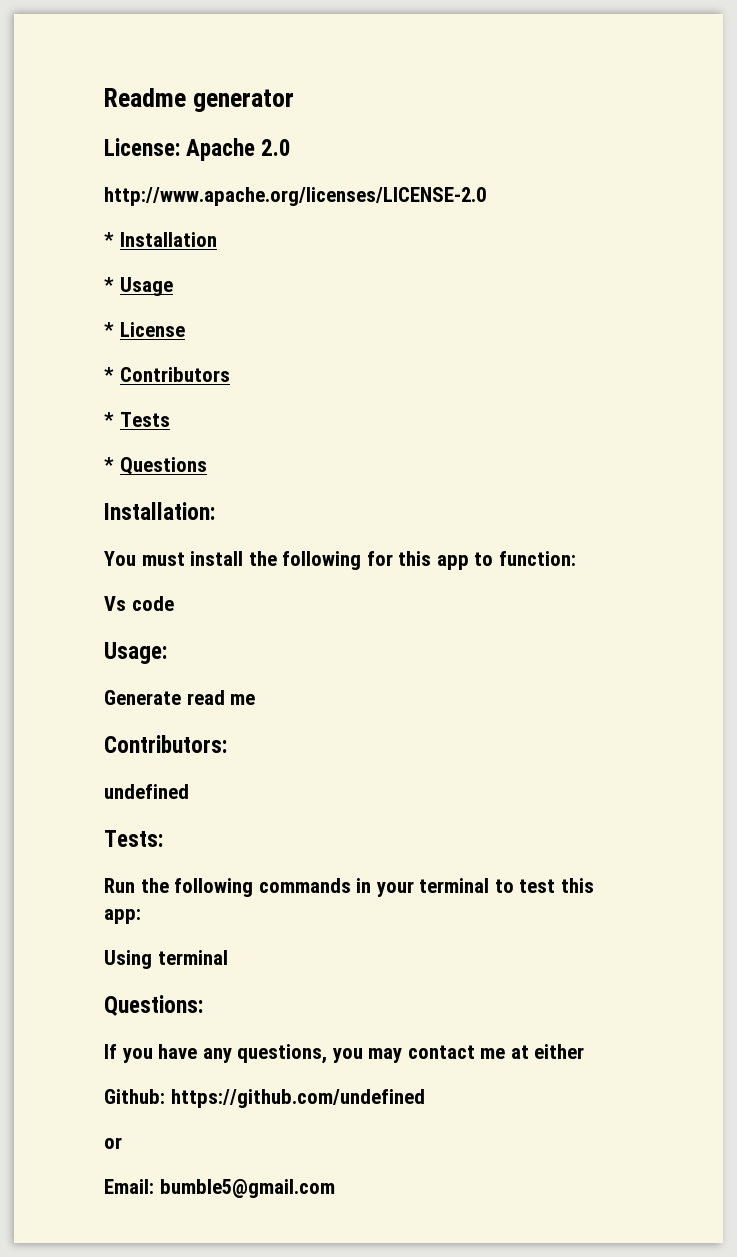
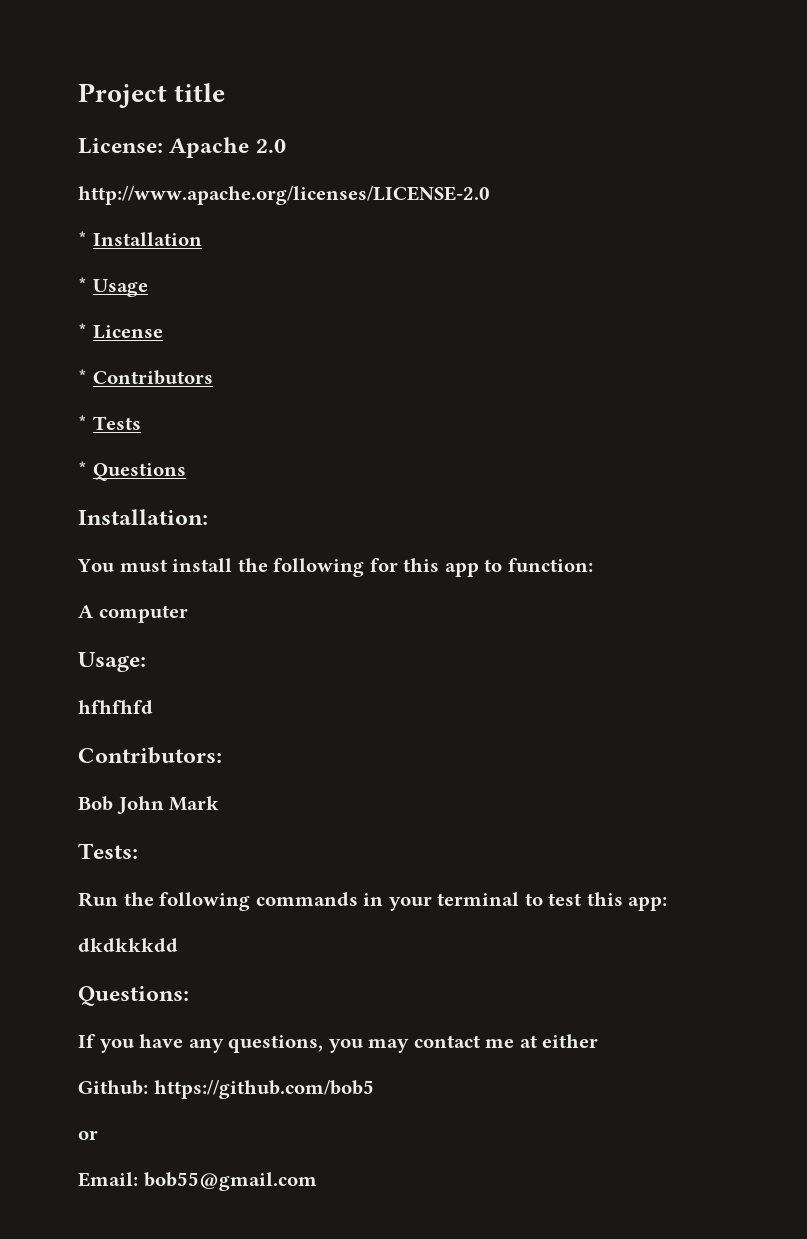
[104,88,295,112] Readme generator -> [78,83,226,108] Project title
[104,596,174,611] Vs code -> [78,605,188,623] A computer
[104,690,256,705] [104,735,227,753] [104,784,189,799] Generate read me // Contributors: // undefined -> [78,700,153,714] [78,747,222,764] [78,796,220,814] hfhfhfd // Contributors: // Bob John Mark
[104,950,228,969] Using terminal -> [78,938,178,952] dkdkkkdd
[170,1089,425,1108] https://github.com/undefined -> [153,1080,374,1099] https://github.com/bob5
[159,1179,335,1198] bumble5@gmail.com -> [143,1172,317,1191] bob55@gmail.com

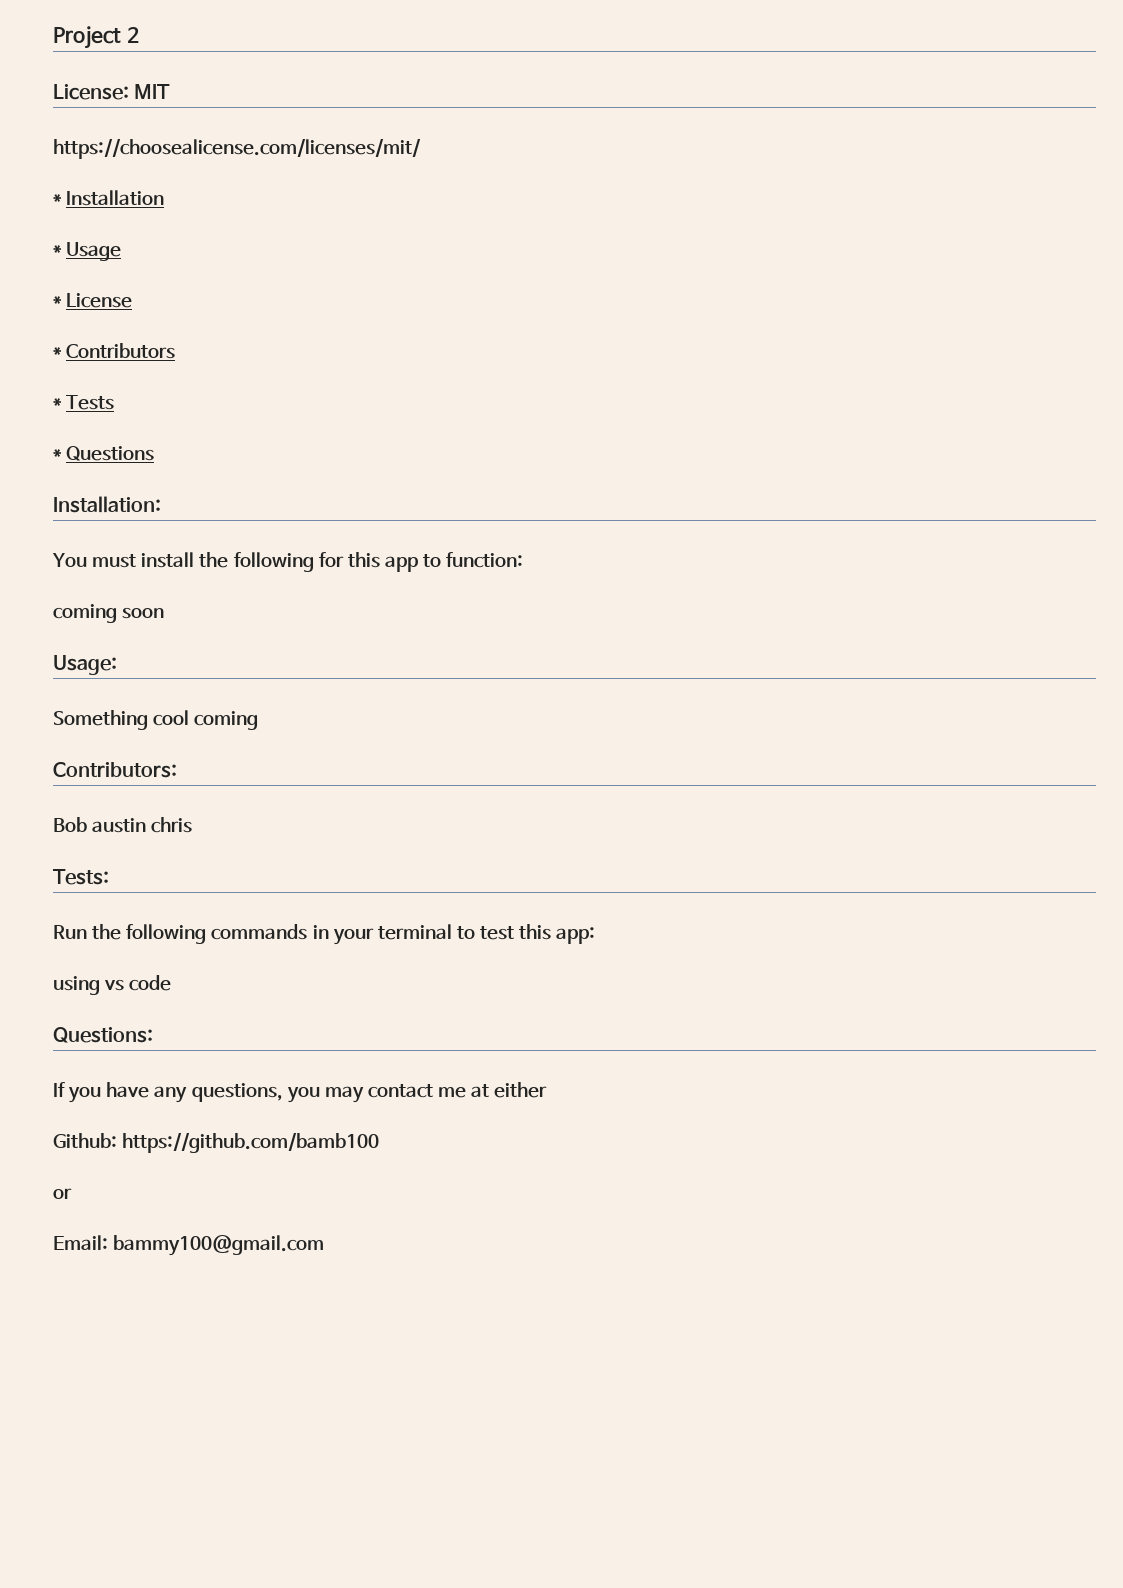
[174,83,226,102] title -> [126,27,139,43] 2
[169,137,286,158] [78,186,490,205] Apache 2.0 // http://www.apache.org/licenses/LICENSE-2.0 -> [134,84,171,99] [53,138,421,159] MIT // https://choosealicense.com/licenses/mit/
[78,605,188,623] A computer -> [53,604,165,623] coming soon
[78,700,153,714] hfhfhfd -> [53,710,259,730] Something cool coming
[116,796,220,814] John Mark -> [92,817,193,833] austin chris
[78,938,178,952] dkdkkkdd -> [53,975,172,995] using vs code
[153,1080,374,1099] https://github.com/bob5 -> [122,1132,380,1153] https://github.com/bamb100
[143,1172,317,1191] bob55@gmail.com -> [113,1235,325,1256] bammy100@gmail.com

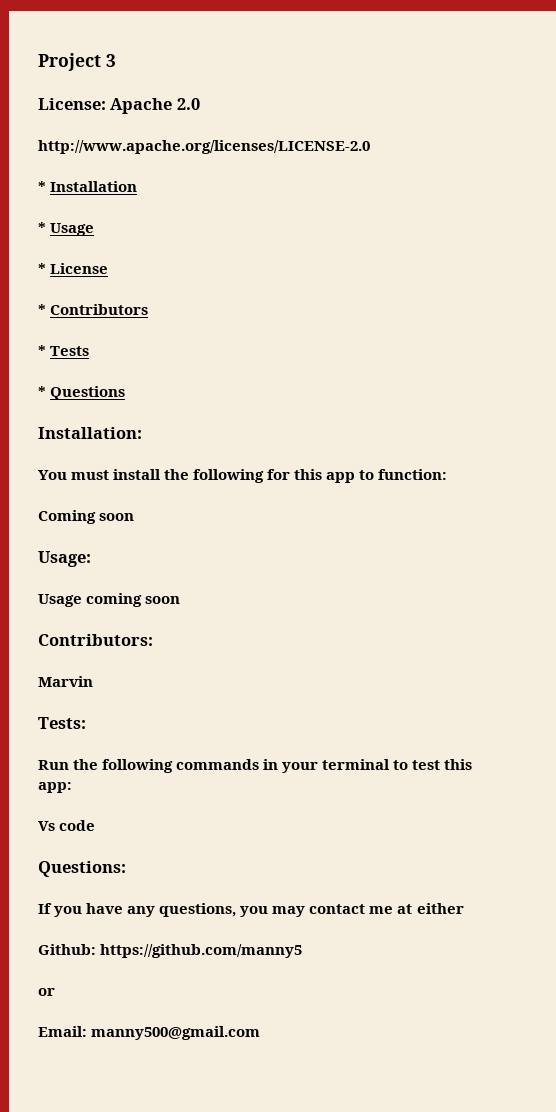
[126,27,139,43] 2 -> [106,54,116,67] 3
[134,84,171,99] [53,138,421,159] MIT // https://choosealicense.com/licenses/mit/ -> [110,98,200,114] [38,140,370,154] Apache 2.0 // http://www.apache.org/licenses/LICENSE-2.0
[53,604,117,623] coming -> [38,510,96,524] Coming
[53,710,259,730] Something cool coming -> [38,593,181,607] Usage coming soon
[53,817,193,833] Bob austin chris -> [38,676,93,687] Marvin
[53,976,125,995] using vs -> [38,821,55,831] Vs
[122,1132,380,1153] https://github.com/bamb100 -> [100,944,303,958] https://github.com/manny5
[113,1235,325,1256] bammy100@gmail.com -> [91,1026,261,1040] manny500@gmail.com

